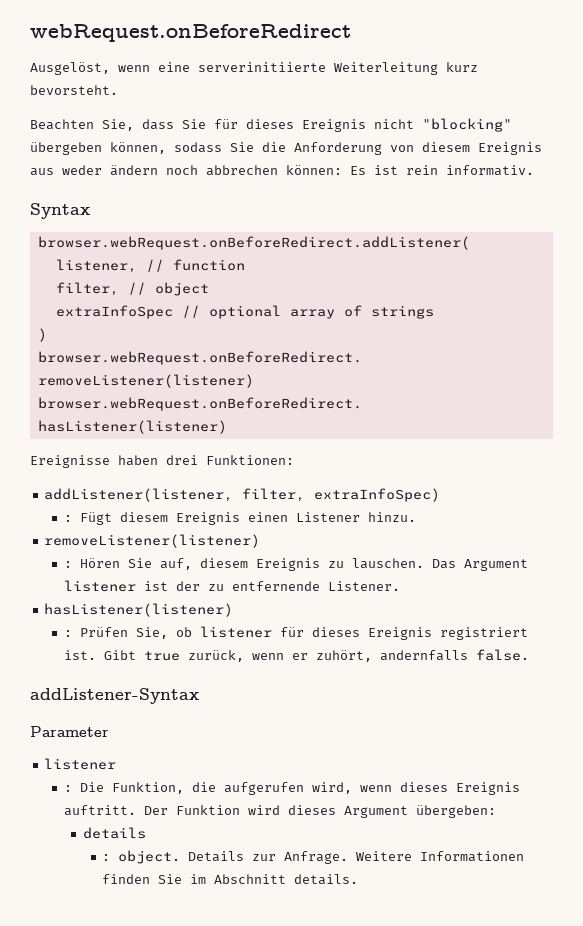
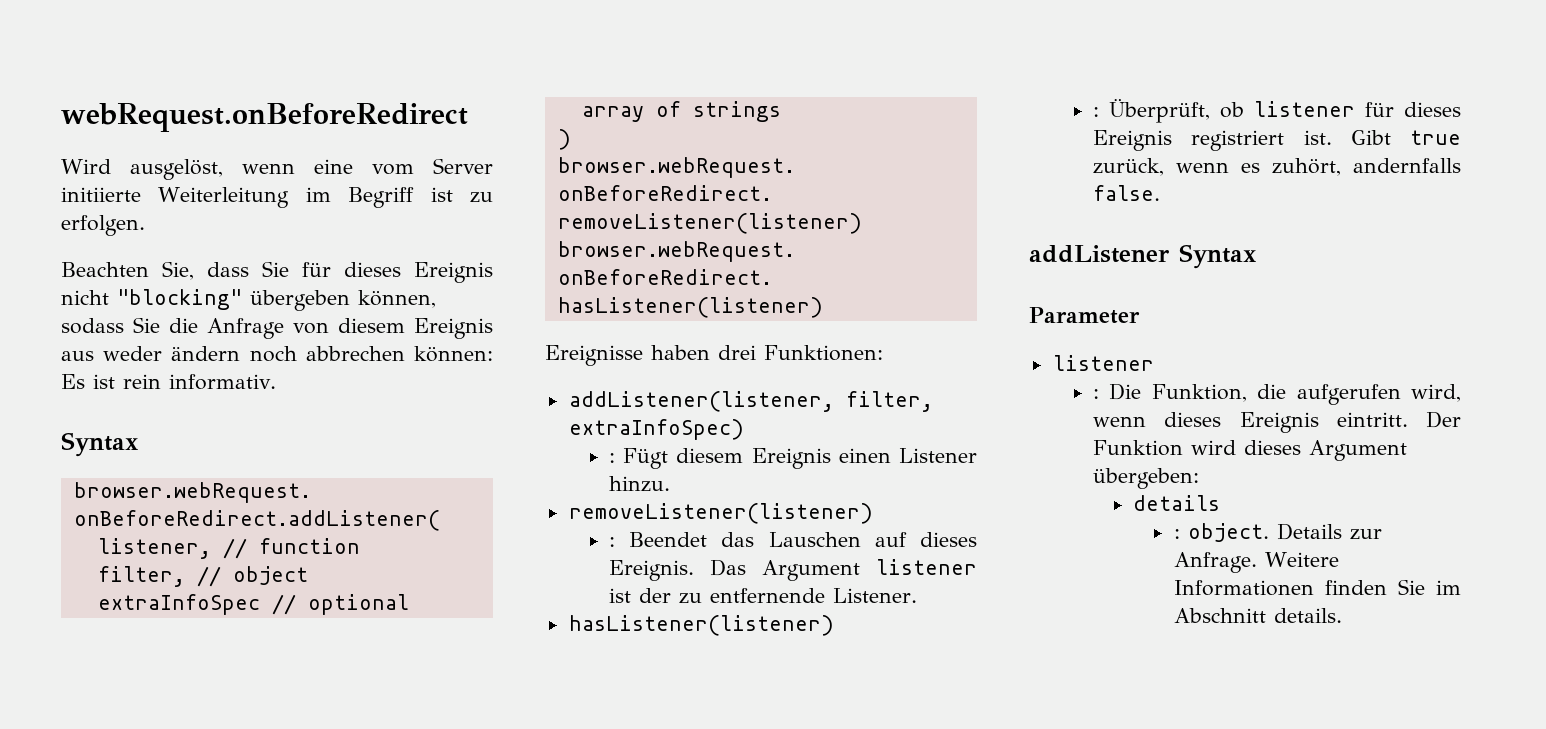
[30,62,478,75] [30,85,118,95] Ausgelöst, wenn eine serverinitiierte Weiterleitung kurz bevorsteht. -> [61,158,493,180] [61,187,493,208] [61,215,145,236] Wird ausgelöst, wenn eine vom Server initiierte Weiterleitung im Begriff ist zu erfolgen.
[294,142,382,155] Anforderung -> [207,318,284,339] Anfrage
[79,558,424,571] Hören Sie auf, diesem Ereignis zu lauschen. -> [629,532,977,547] [609,560,695,581] Beendet das Lauschen auf dieses Ereignis.
[79,627,168,639] Prüfen Sie, -> [1109,99,1211,123] Überprüft,
[291,653,308,660] er -> [1241,163,1261,173] es
[30,688,200,704] addListener-Syntax -> [1029,244,1256,269] addListener Syntax
[63,805,136,816] auftritt. -> [1336,412,1408,427] eintritt.

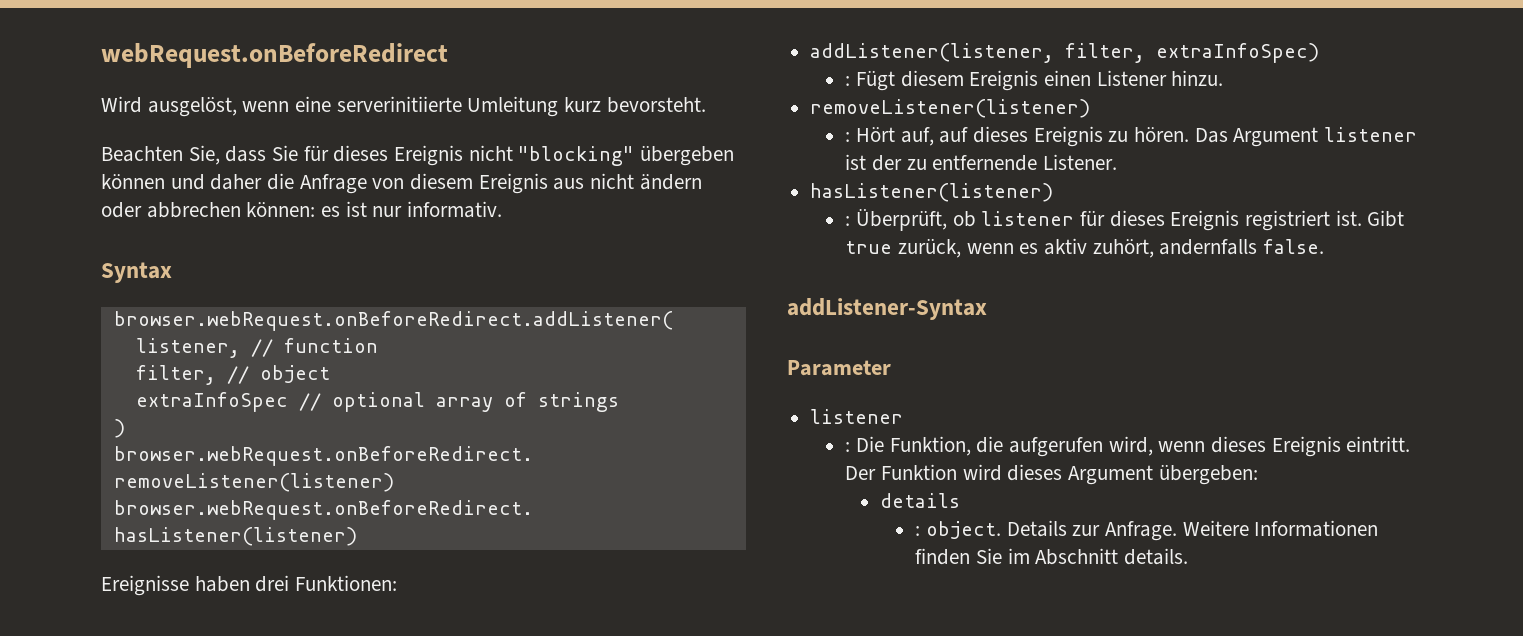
[372,158,493,175] [61,187,493,208] [61,215,145,236] vom Server initiierte Weiterleitung im Begriff ist zu erfolgen. -> [336,96,706,117] serverinitiierte Umleitung kurz bevorsteht.
[358,290,436,308] [61,317,160,334] können, sodass Sie -> [101,174,263,190] können und daher
[103,346,493,362] [61,374,161,389] weder ändern noch abbrechen können: Es ist rein -> [590,173,702,190] [101,201,403,218] nicht ändern oder abbrechen können: es ist nur
[629,532,977,547] [609,560,695,581] Beendet das Lauschen auf dieses Ereignis. -> [855,126,1189,147] Hört auf, auf dieses Ereignis zu hören.
(1261, 168) none -> [1043,238,1087,255] aktiv
[1029,244,1256,269] addListener Syntax -> [787,298,987,320] addListener-Syntax

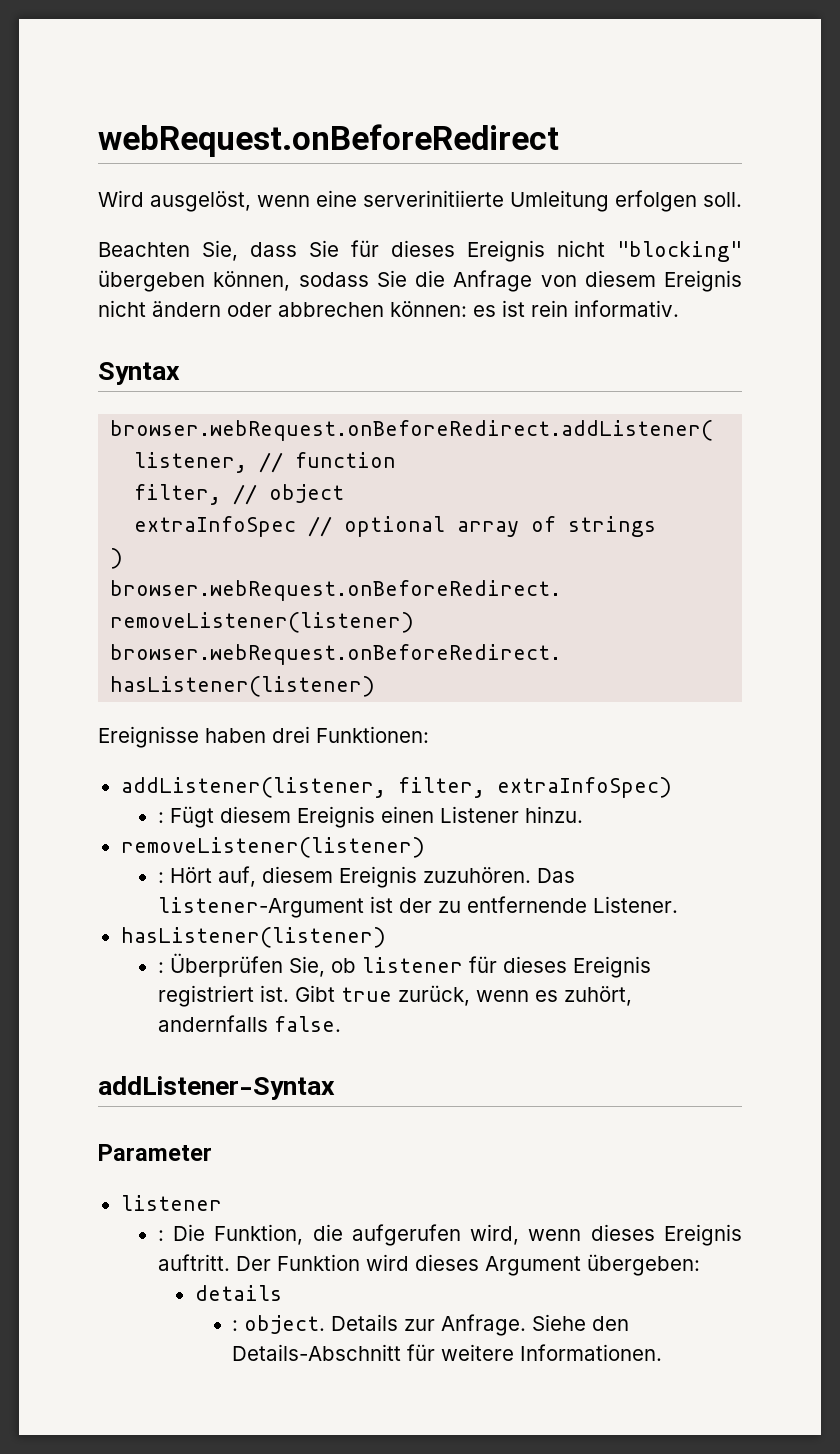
[564,97,706,113] kurz bevorsteht. -> [615,190,742,212] erfolgen soll.
[101,174,263,190] können und daher -> [213,270,407,291] können, sodass Sie
[553,178,585,190] aus -> (742, 281) none
[372,206,403,217] nur -> [531,300,568,317] rein
[939,126,1417,147] auf dieses Ereignis zu hören. Das Argument listener -> [261,866,575,888] [157,897,364,918] diesem Ereignis zuzuhören. Das listener-Argument
[855,208,947,231] Überprüft, -> [169,953,325,977] Überprüfen Sie,
[1043,238,1087,255] aktiv -> (558, 996) none
[1346,436,1411,452] eintritt. -> [157,1254,230,1271] auftritt.
[1182,520,1379,537] [915,548,1189,565] Weitere Informationen finden Sie im Abschnitt details. -> [532,1314,630,1331] [232,1344,663,1361] Siehe den Details-Abschnitt für weitere Informationen.

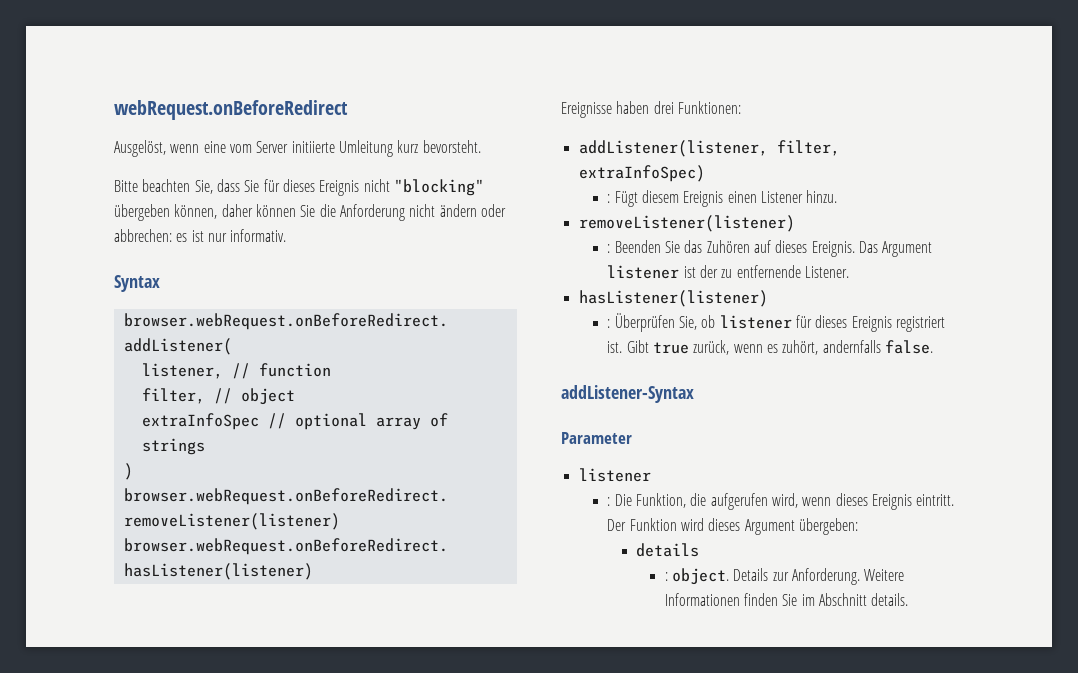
[98,190,742,212] [98,242,190,257] Wird ausgelöst, wenn eine serverinitiierte Umleitung erfolgen soll. // Beachten -> [114,140,481,157] [114,179,191,192] Ausgelöst, wenn eine vom Server initiierte Umleitung kurz bevorsteht. // Bitte beachten
[298,270,742,292] sodass Sie die Anfrage von diesem Ereignis -> [221,204,405,221] daher können Sie die Anforderung
[278,301,467,317] abbrechen können: -> [114,229,172,242] abbrechen:
[531,300,568,317] rein -> [207,233,227,242] nur
[169,866,575,888] [157,897,364,918] Hört auf, diesem Ereignis zuzuhören. Das listener-Argument -> [614,240,933,257] [607,265,680,279] Beenden Sie das Zuhören auf dieses Ereignis. Das Argument listener
[157,1254,230,1271] auftritt. -> [916,494,955,506] eintritt.
[441,1314,630,1336] [232,1344,663,1361] Anfrage. Siehe den Details-Abschnitt für weitere Informationen. -> [791,568,905,585] [664,593,909,606] Anforderung. Weitere Informationen finden Sie im Abschnitt details.

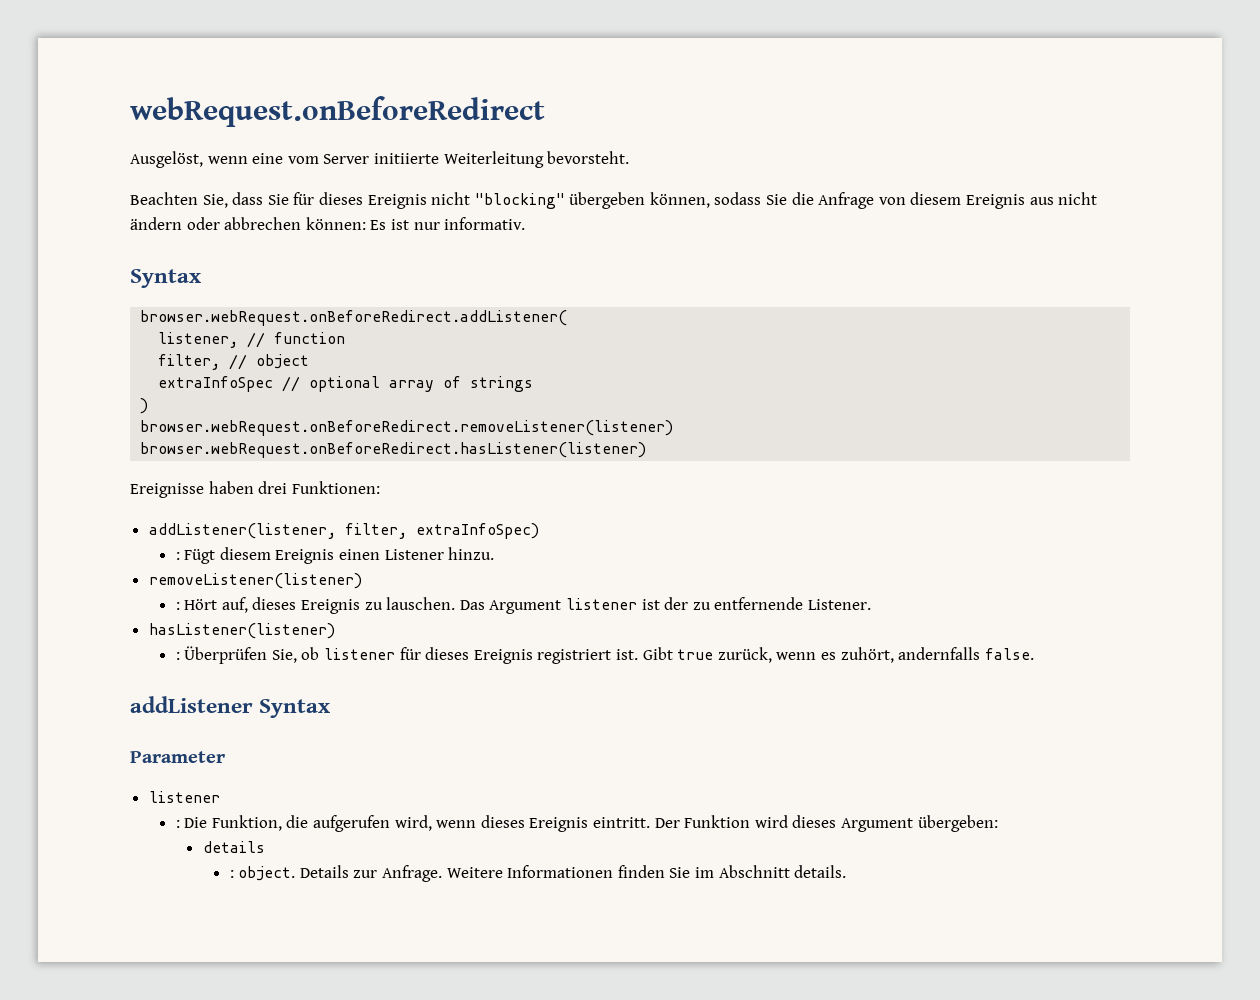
[338,140,419,157] Umleitung kurz -> [443,151,544,168] Weiterleitung
[114,179,191,192] Bitte beachten -> [130,192,198,205] Beachten
[221,204,506,221] [114,229,188,242] daher können Sie die Anforderung nicht ändern oder abbrechen: es -> [714,192,1098,209] [130,217,387,230] sodass Sie die Anfrage von diesem Ereignis aus nicht ändern oder abbrechen können: Es
[614,240,855,257] Beenden Sie das Zuhören auf dieses Ereignis. -> [184,597,456,614] Hört auf, dieses Ereignis zu lauschen.
[561,385,694,403] addListener-Syntax -> [130,696,331,718] addListener Syntax
[791,568,860,585] Anforderung. -> [381,865,442,882] Anfrage.

